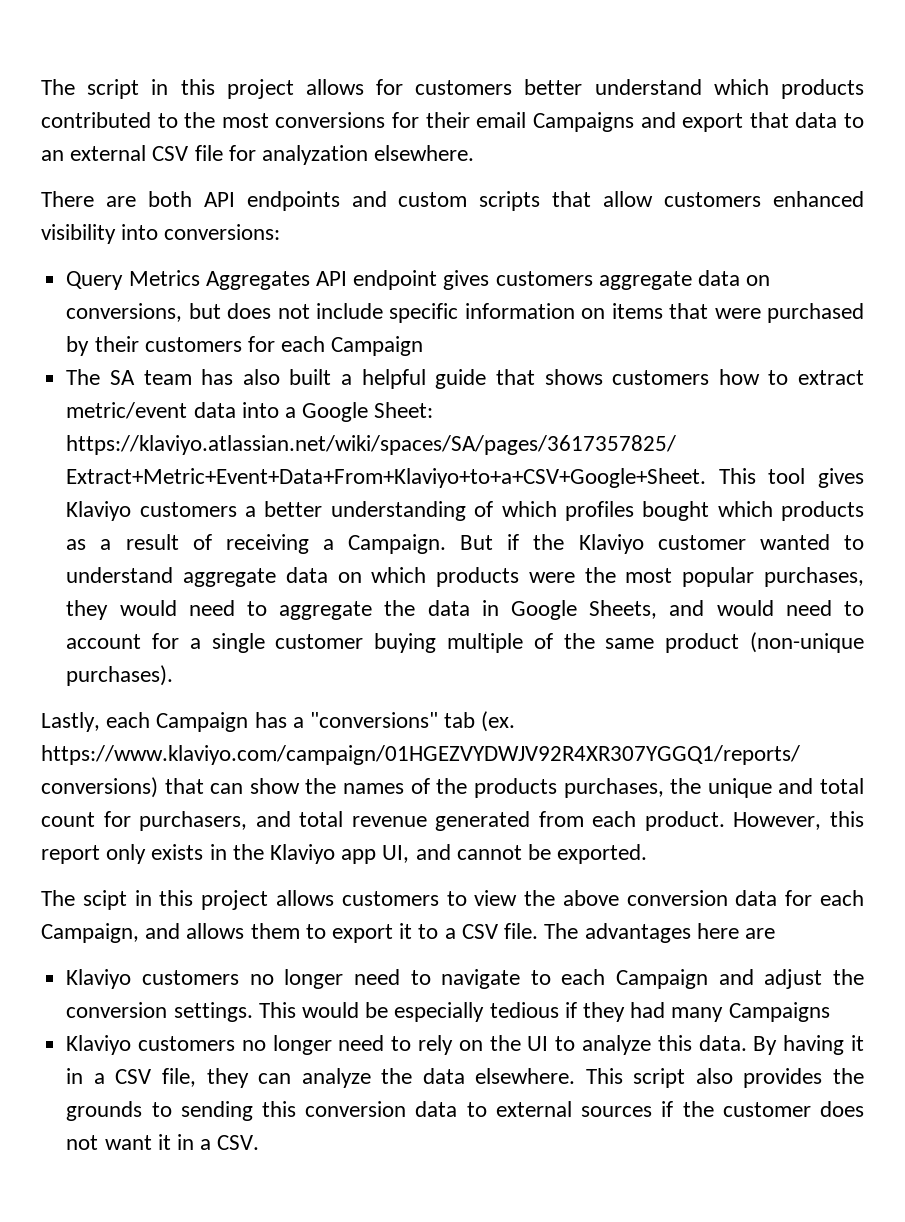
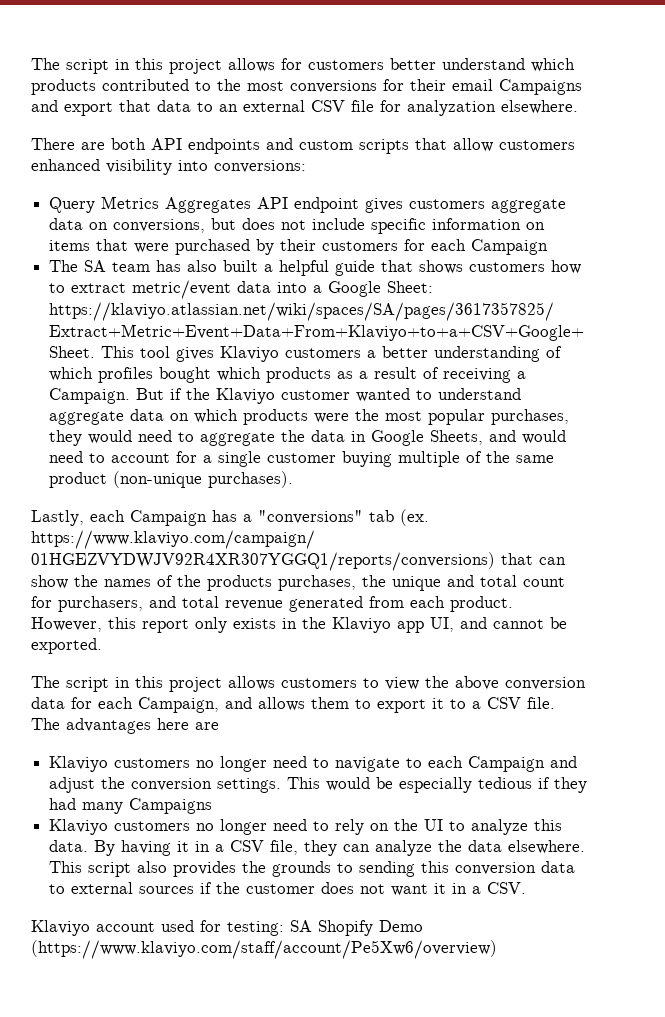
[82,890,127,910] scipt -> [66,677,109,692] script
(260, 1142) none -> [31,920,423,936] [31,940,497,959] // Klaviyo account used for testing: SA Shopify Demo (https://www.klaviyo.com/staff/account/Pe5Xw6/overview)

